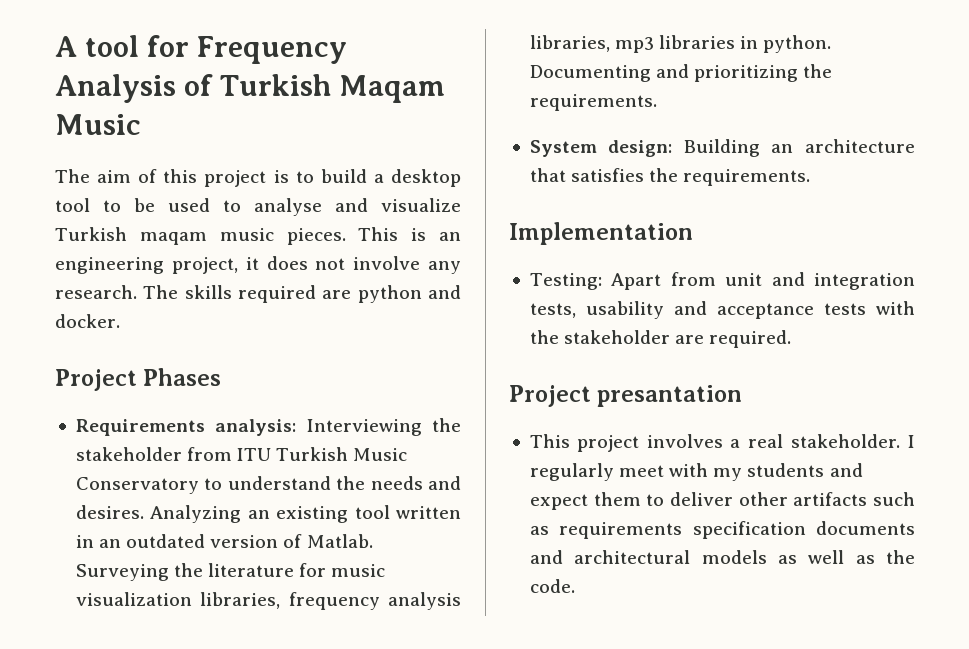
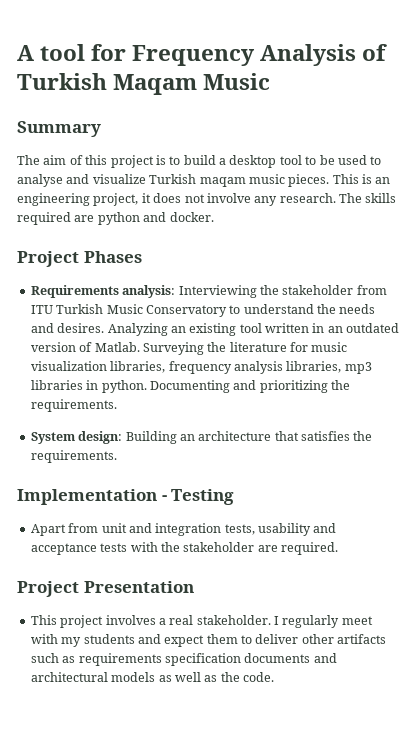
(141, 124) none -> [17,121,101,137] // Summary
[529,273,602,290] // Testing: -> [161,489,235,505] - Testing //
[597,385,743,407] presantation -> [83,581,194,593] Presentation

